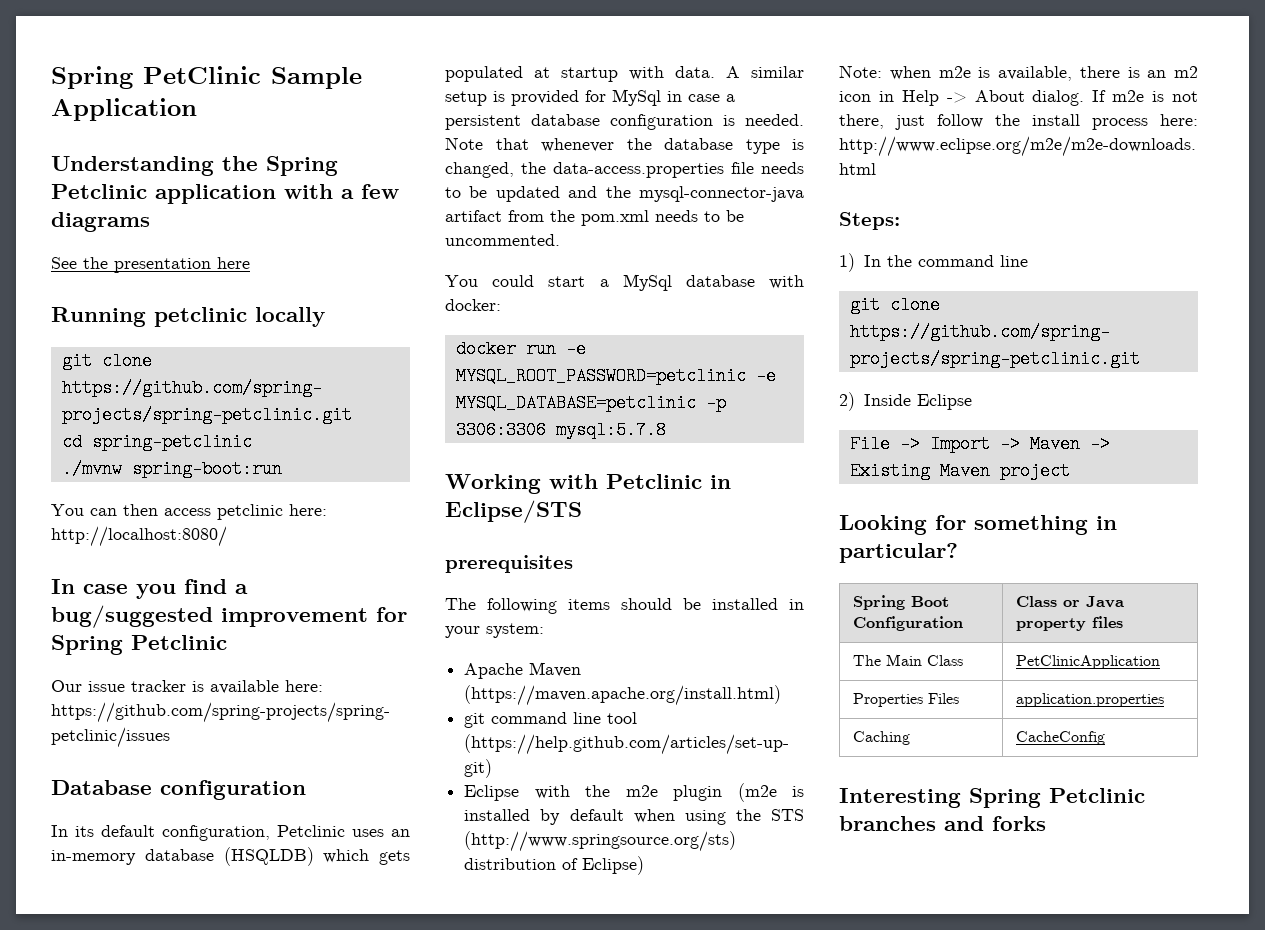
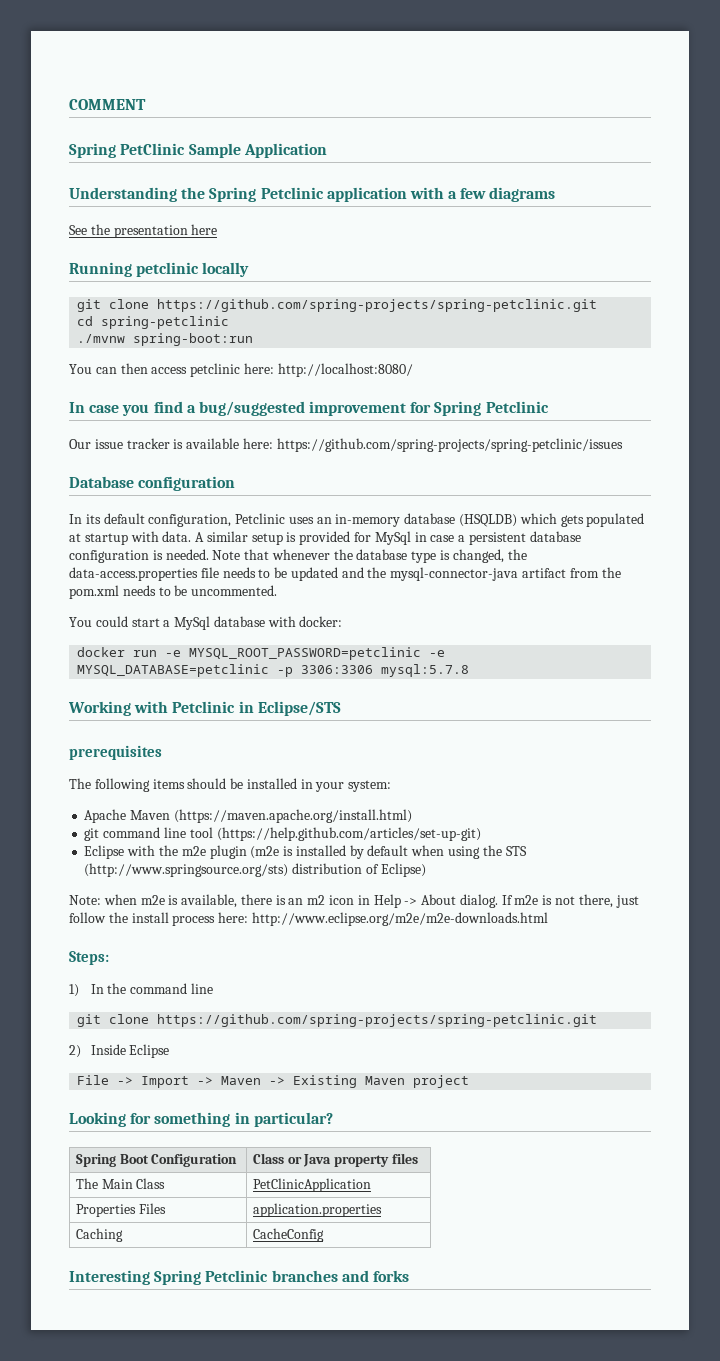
(51, 77) none -> [69,99,146,110] COMMENT //

